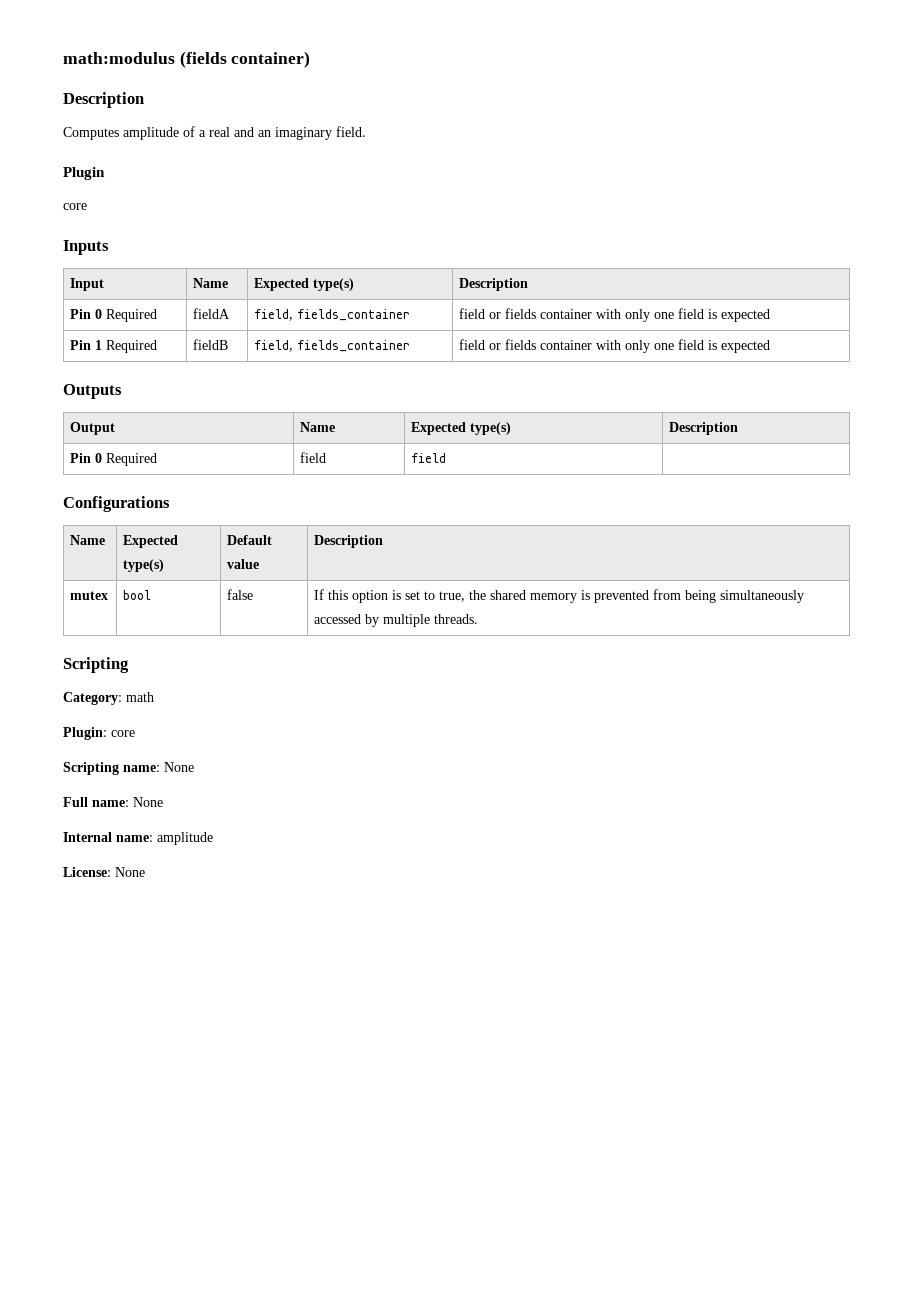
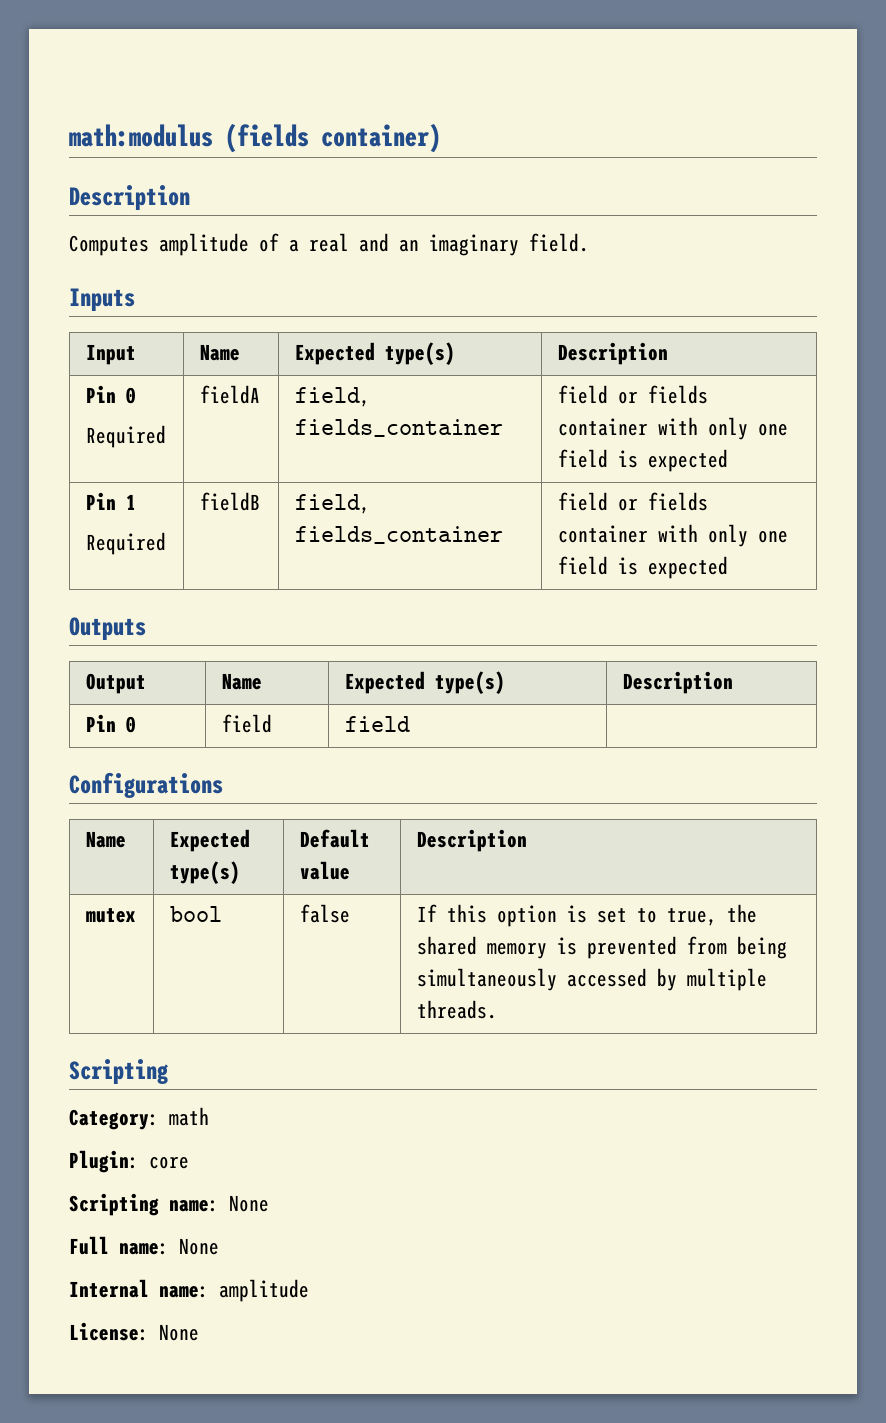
[63,167,105,180] [63,203,87,210] // Plugin // core -> (589, 242) none
(103, 314) none -> (136, 395) //
(103, 345) none -> (136, 502) //
[106,453,158,466] Required -> (136, 724) none

